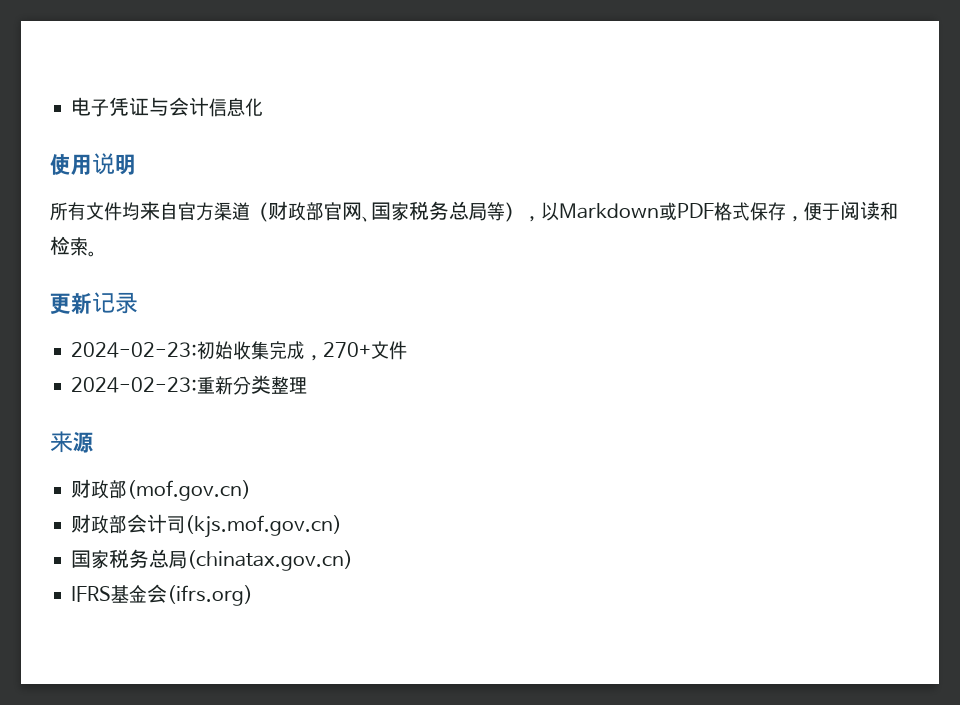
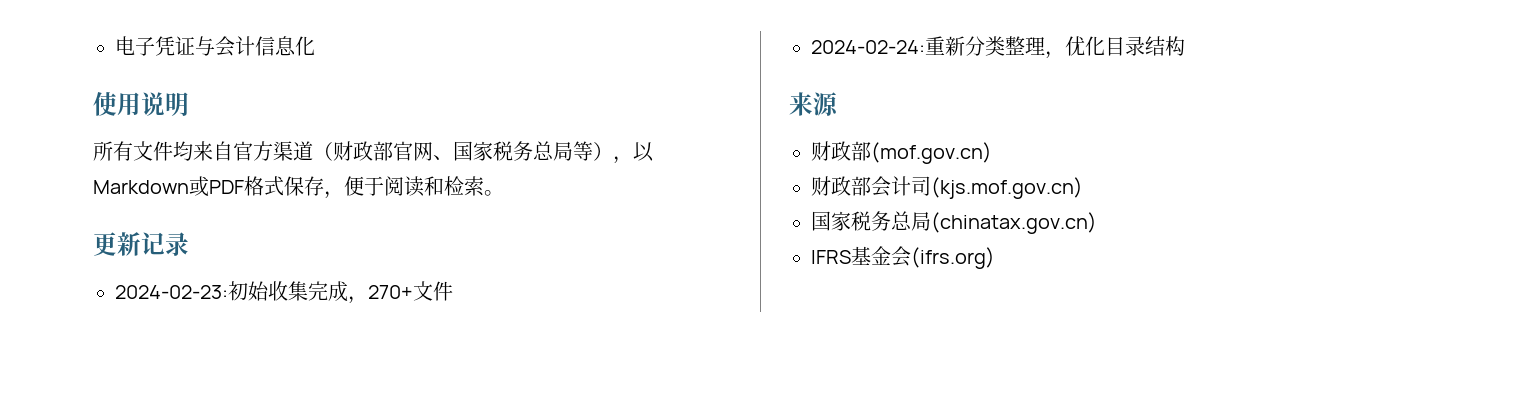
[71,377,198,393] 2024-02-23: -> [811,40,925,54] 2024-02-24:
(308, 385) none -> [1045,36,1185,59] ，优化目录结构

